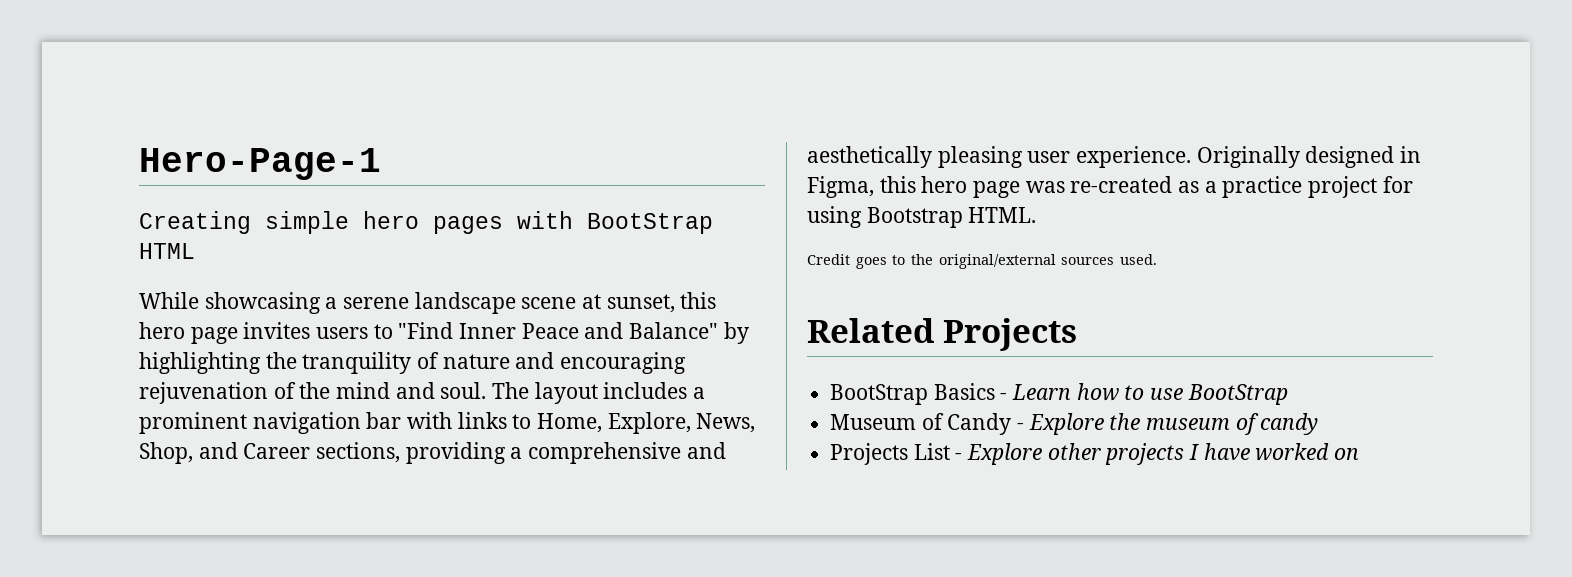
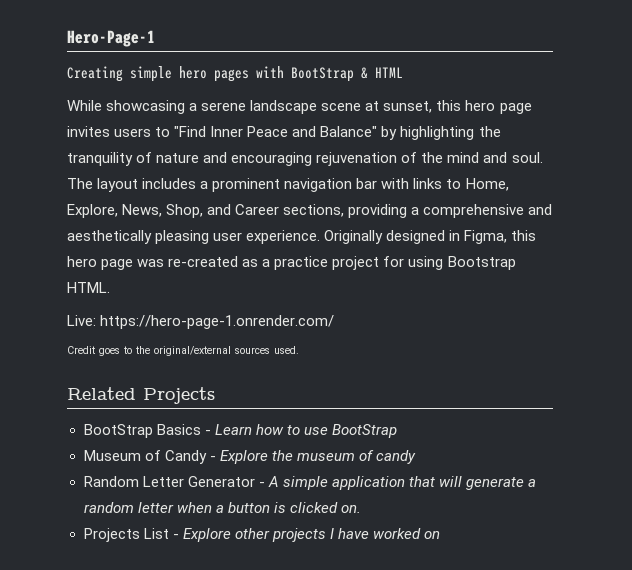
(713, 223) none -> [361,67,368,79] &
(1037, 215) none -> [67,315,335,329] // Live: https://hero-page-1.onrender.com/
(1319, 424) none -> [83,476,536,490] [83,502,361,513] // Random Letter Generator - A simple application that will generate a random letter when a button is clicked on.

